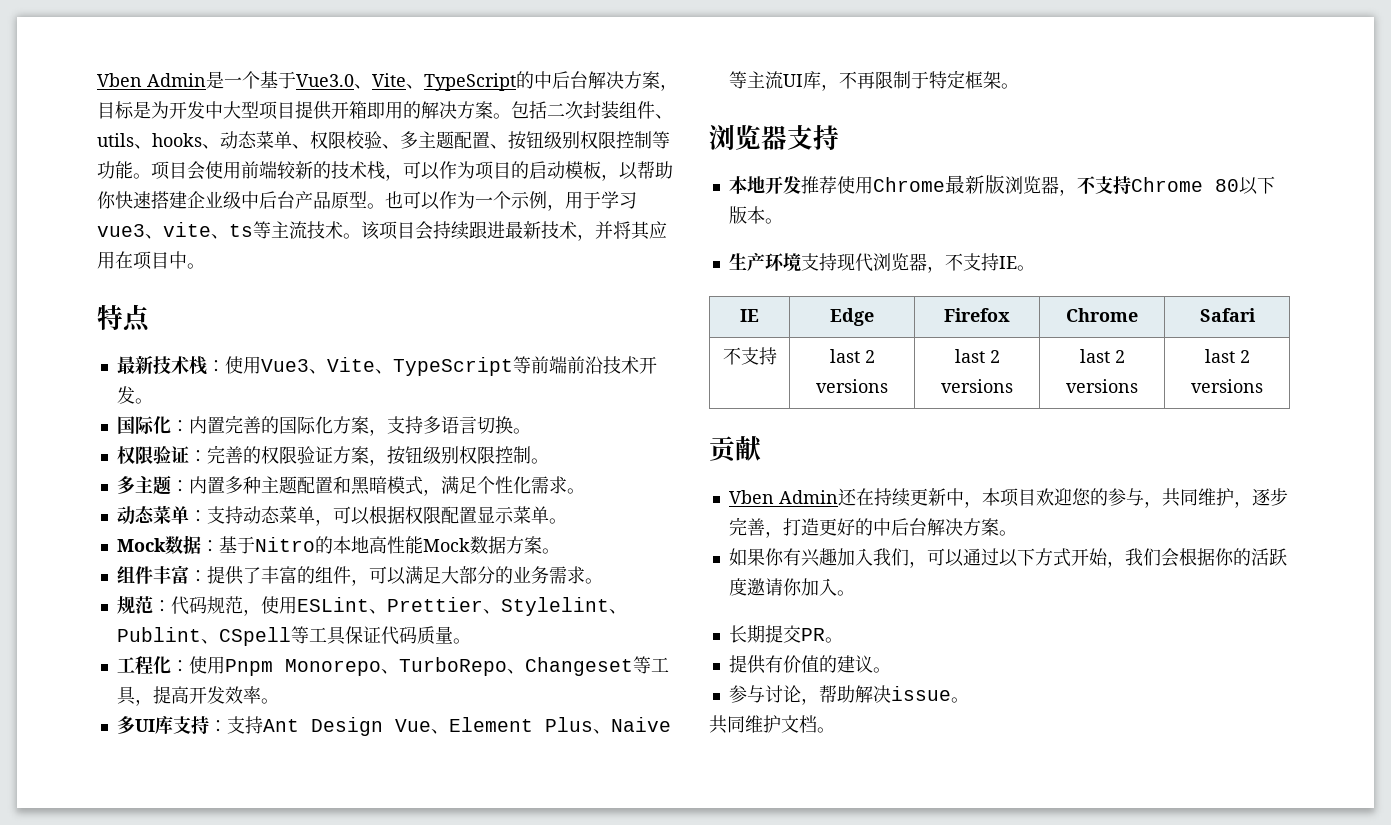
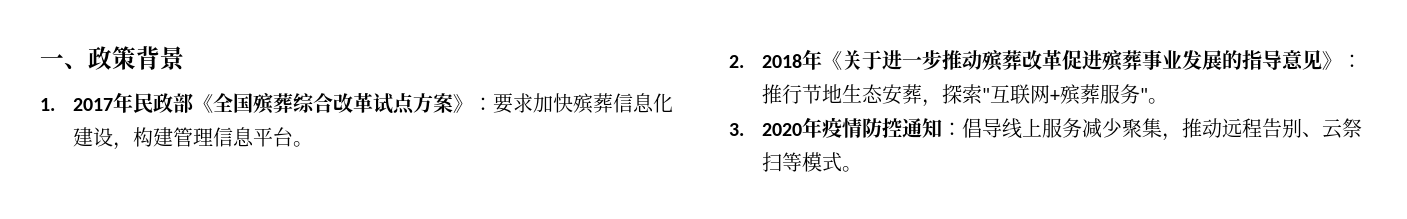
[97,71,678,91] [97,101,673,120] [97,131,670,150] [97,161,673,181] [97,191,637,211] [97,221,667,241] [97,251,205,270] [97,304,150,332] [116,356,657,376] [116,386,153,404] [116,415,531,436] [116,445,549,466] [116,475,585,496] [116,505,567,526] [116,535,560,554] [116,565,603,586] [116,596,627,616] [116,626,471,646] [116,656,669,676] [116,686,279,706] [116,715,671,736] [728,70,1019,91] [709,124,839,150] [728,175,1275,196] [728,206,783,224] [728,253,1035,273] [740,309,759,322] [830,308,874,326] [944,308,1010,322] [1066,308,1138,322] [1199,308,1256,322] [722,347,777,365] [829,349,875,363] [816,379,888,393] [954,349,1000,363] [941,379,1013,393] [1079,349,1125,363] [1066,379,1138,393] [1204,349,1250,363] [1191,379,1263,393] [709,436,762,463] [728,488,1288,508] [728,517,1017,538] [728,548,1287,568] [728,578,855,596] [728,625,843,643] [728,655,891,674] [728,685,969,705] [709,715,817,734] Vben Admin是一个基于Vue3.0、Vite、TypeScript的中后台解决方案，目标是为开发中大型项目提供开箱即用的解决方案。包括二次封装组件、utils、hooks、动态菜单、权限校验、多主题配置、按钮级别权限控制等功能。项目会使用前端较新的技术栈，可以作为项目的启动模板，以帮助你快速搭建企业级中后台产品原型。也可以作为一个示例，用于学习vue3、vite、ts等主流技术。该项目会持续跟进最新技术，并将其应用在项目中。 // 特点 // 最新技术栈：使用Vue3、Vite、TypeScript等前端前沿技术开发。 // 国际化：内置完善的国际化方案，支持多语言切换。 // 权限验证：完善的权限验证方案，按钮级别权限控制。 // 多主题：内置多种主题配置和黑暗模式，满足个性化需求。 // 动态菜单：支持动态菜单，可以根据权限配置显示菜单。 // Mock数据：基于Nitro的本地高性能Mock数据方案。 // 组件丰富：提供了丰富的组件，可以满足大部分的业务需求。 // 规范：代码规范，使用ESLint、Prettier、Stylelint、Publint、CSpell等工具保证代码质量。 // 工程化：使用Pnpm Monorepo、TurboRepo、Changeset等工具，提高开发效率。 // 多UI库支持：支持Ant Design Vue、Element Plus、Naive等主流UI库，不再限制于特定框架。 // 浏览器支持 // 本地开发推荐使用Chrome最新版浏览器，不支持Chrome 80以下版本。 // 生产环境支持现代浏览器，不支持IE。 // IE | Edge | Firefox | Chrome | Safari // 不支持 | last 2 versions | last 2 versions | last 2 versions | last 2 versions // 贡献 // Vben Admin还在持续更新中，本项目欢迎您的参与，共同维护，逐步完善，打造更好的中后台解决方案。 // 如果你有兴趣加入我们，可以通过以下方式开始，我们会根据你的活跃度邀请你加入。 // 长期提交PR。 // 提供有价值的建议。 // 参与讨论，帮助解决issue。 // 共同维护文档 -> [40,46,184,71] [40,92,674,115] [73,127,314,150] [729,49,1363,71] [762,84,1169,107] [729,117,1363,141] [762,152,843,172] 一、政策背景 // 1. 2017年民政部《全国殡葬综合改革试点方案》：要求加快殡葬信息化建设，构建管理信息平台。 // 2. 2018年《关于进一步推动殡葬改革促进殡葬事业发展的指导意见》：推行节地生态安葬，探索"互联网+殡葬服务"。 // 3. 2020年疫情防控通知：倡导线上服务减少聚集，推动远程告别、云祭扫等模式

